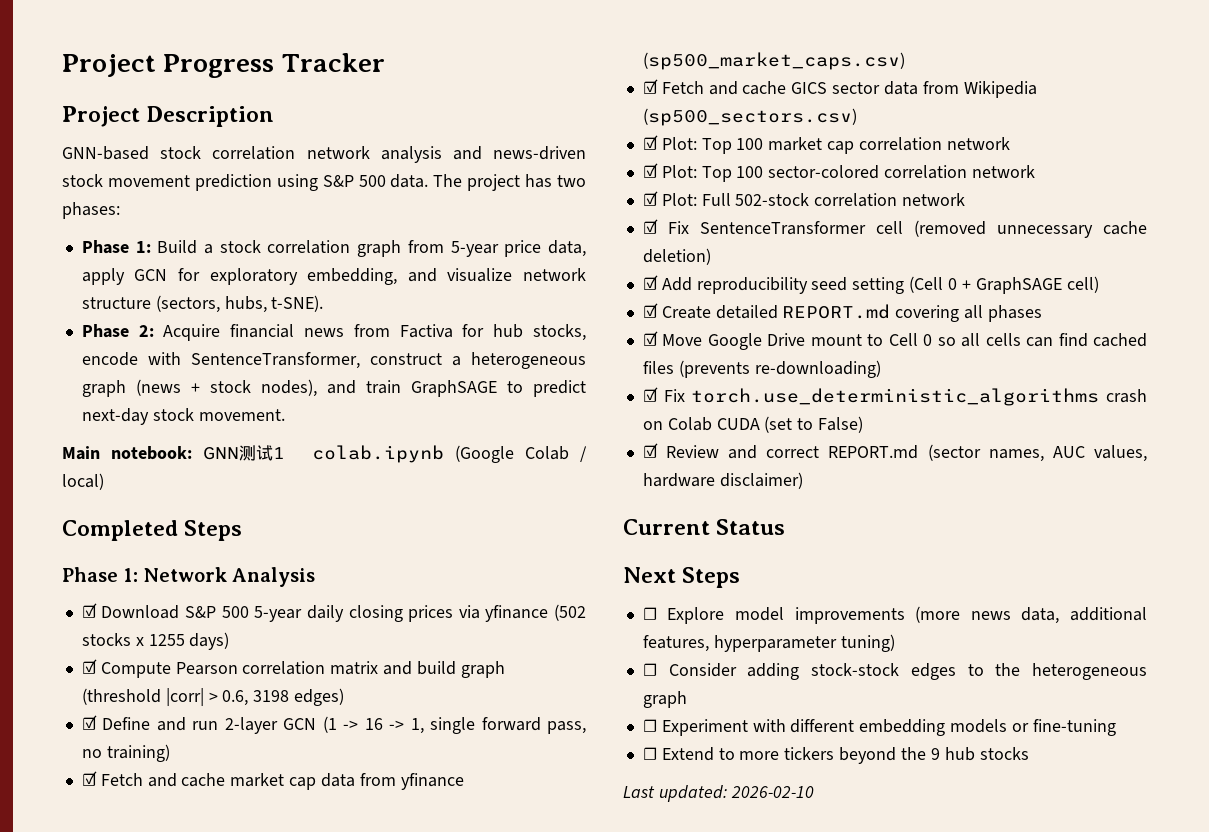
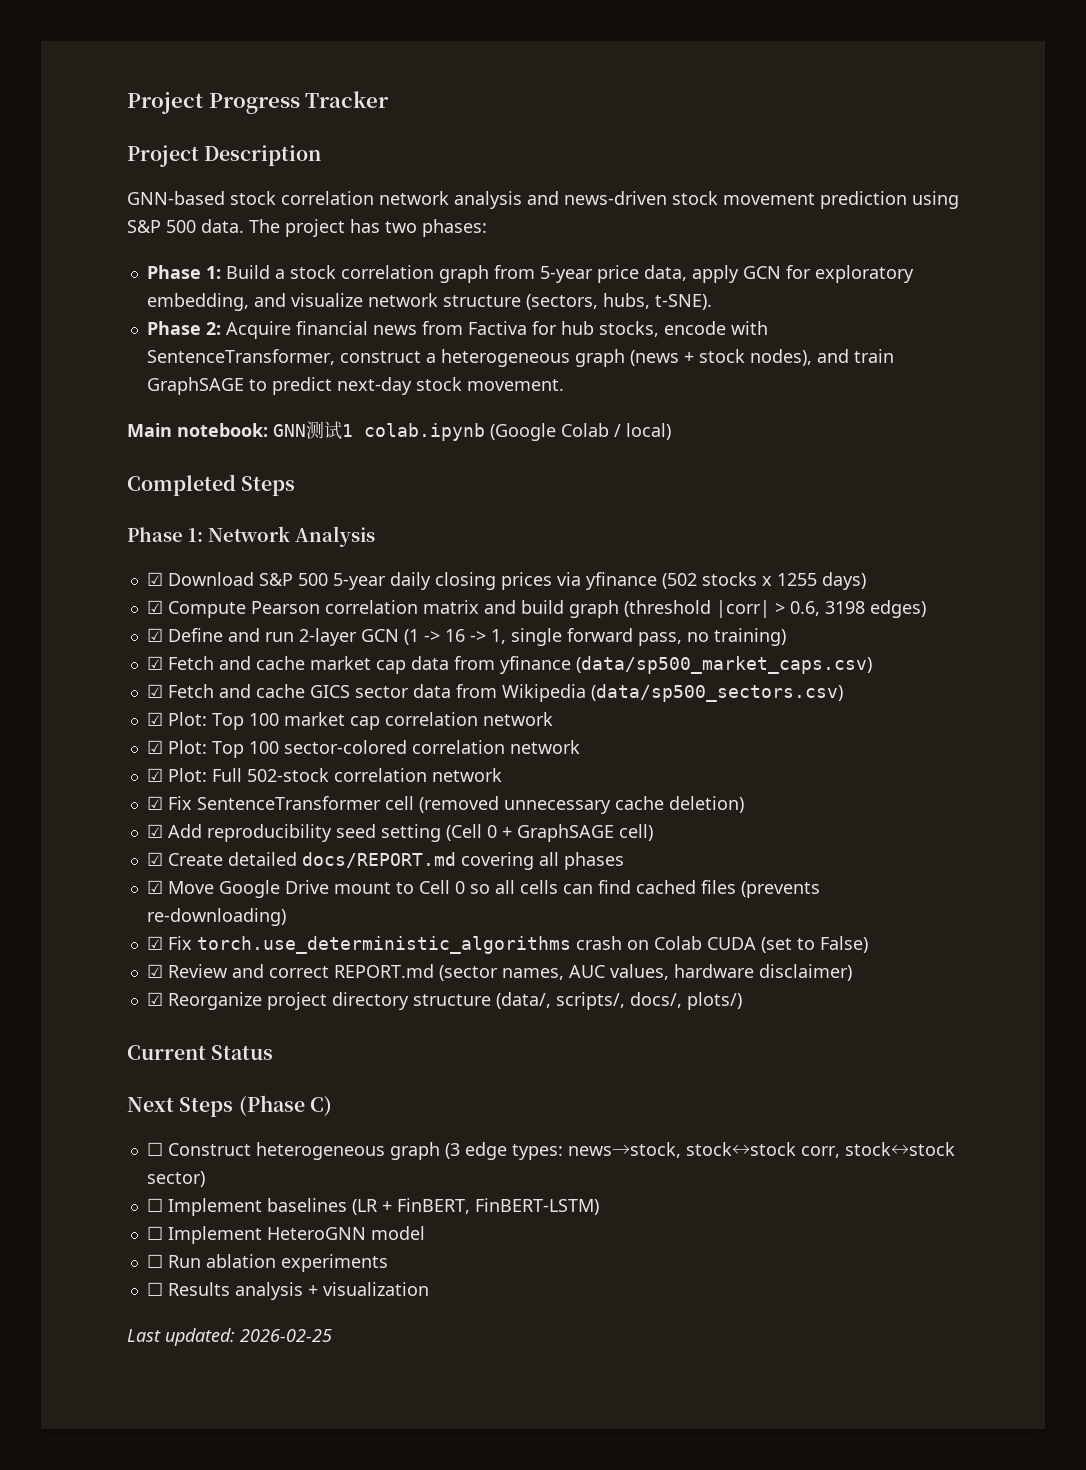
[642,52,905,70] (sp500_market_caps.csv) -> [575,656,872,674] (data/sp500_market_caps.csv)
[642,108,857,126] (sp500_sectors.csv) -> [590,684,843,702] (data/sp500_sectors.csv)
[782,304,891,319] REPORT.md -> [301,852,456,868] docs/REPORT.md
(803, 480) none -> [146,992,742,1010] // ☑ Reorganize project directory structure (data/, scripts/, docs/, plots/)
[642,606,1147,624] [642,634,895,652] [642,663,1147,680] [642,691,687,708] [642,719,1116,736] [642,747,1029,764] // ☐ Explore model improvements (more news data, additional features, hyperparameter tuning) // ☐ Consider adding stock-stock edges to the heterogeneous graph // ☐ Experiment with different embedding models or fine-tuning // ☐ Extend to more tickers beyond the 9 hub stocks -> [238,1095,332,1116] [146,1142,955,1160] [146,1171,205,1187] [146,1198,599,1216] [146,1226,425,1244] [146,1254,388,1272] [146,1282,429,1300] (Phase C) // ☐ Construct heterogeneous graph (3 edge types: news→stock, stock↔stock corr, stock↔stock sector) // ☐ Implement baselines (LR + FinBERT, FinBERT-LSTM) // ☐ Implement HeteroGNN model // ☐ Run ablation experiments // ☐ Results analysis + visualization
[730,786,814,798] 2026-02-10 -> [240,1329,332,1342] 2026-02-25

